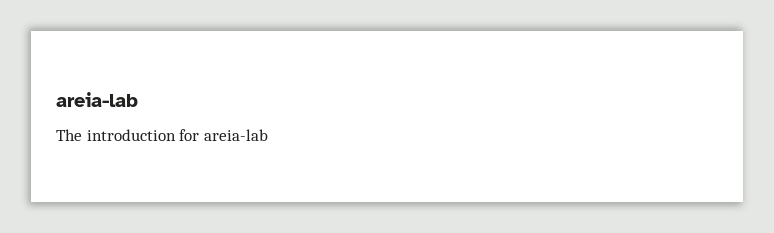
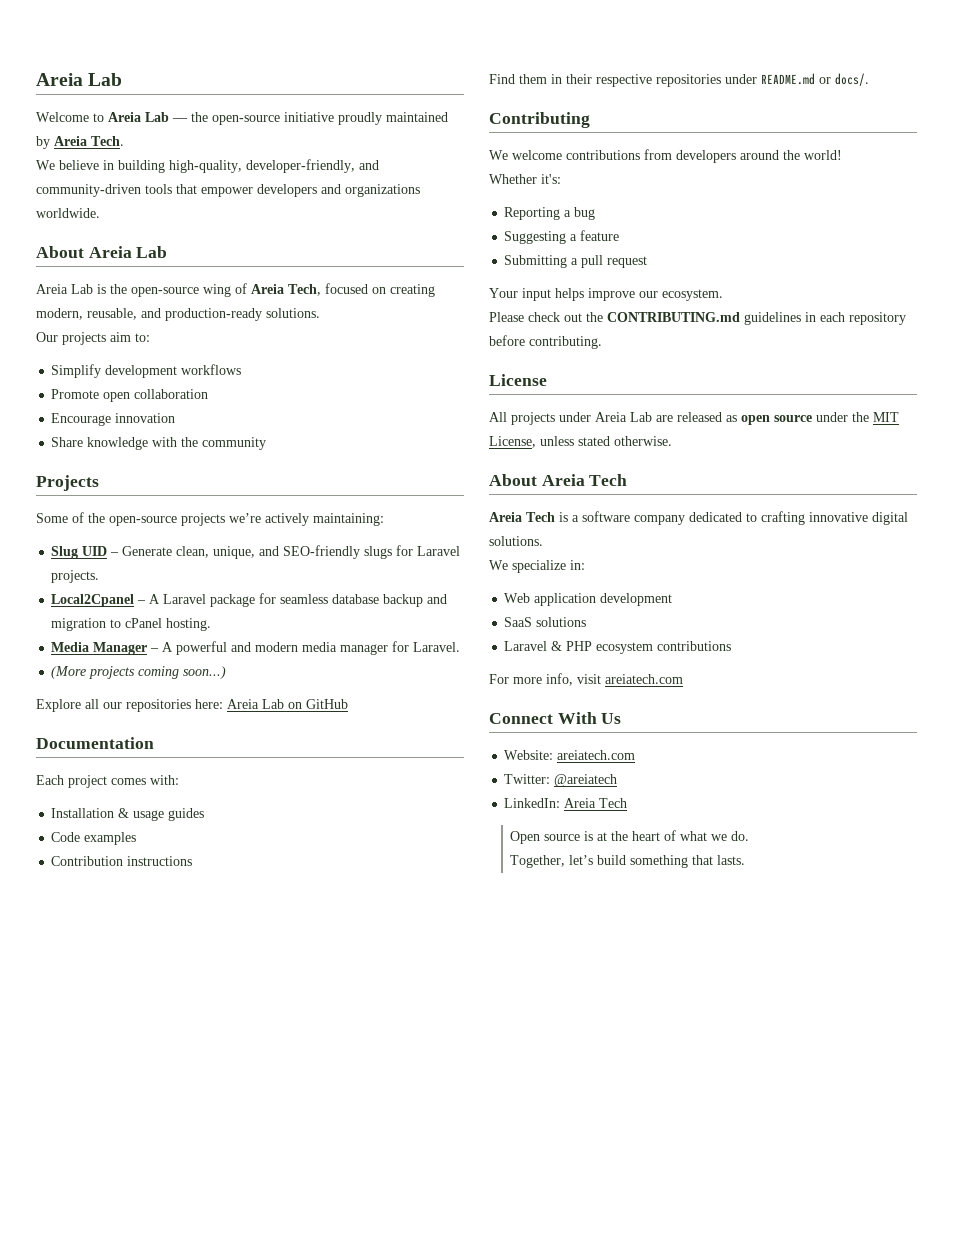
[56,92,138,107] [56,129,268,141] areia-lab // The introduction for areia-lab -> [36,73,123,86] [36,112,448,125] [36,136,124,149] [36,159,379,173] [36,184,420,197] [36,208,100,218] [36,246,168,258] [36,283,435,297] [36,308,320,321] [36,332,150,345] [51,364,242,378] [51,389,209,402] [51,413,176,426] [51,437,267,450] [36,475,99,491] [36,512,384,526] [51,545,461,559] [51,570,100,583] [51,593,448,607] [51,618,212,631] [51,641,461,655] [51,666,227,679] [36,699,348,712] [36,737,154,749] [36,775,179,788] [51,808,205,821] [51,832,137,845] [51,856,193,866] [489,73,869,87] [489,112,590,128] [489,149,842,163] [489,174,561,184] [504,207,596,220] [504,230,620,244] [504,255,648,268] [489,288,723,301] [489,312,906,325] [489,335,602,349] [489,374,547,386] [489,412,899,425] [489,436,672,448] [489,474,628,486] [489,511,908,525] [489,536,543,546] [489,560,585,573] [504,593,673,606] [504,617,587,627] [504,641,732,654] [489,673,683,686] [489,712,622,724] [504,750,636,760] [504,774,618,787] [504,798,628,808] [510,830,750,844] [510,855,746,868] Areia Lab // Welcome to Areia Lab — the open-source initiative proudly maintained by Areia Tech. // We believe in building high-quality, developer-friendly, and community-driven tools that empower developers and organizations worldwide. // About Areia Lab // Areia Lab is the open-source wing of Areia Tech, focused on creating modern, reusable, and production-ready solutions. // Our projects aim to: // Simplify development workflows // Promote open collaboration // Encourage innovation // Share knowledge with the community // Projects // Some of the open-source projects we’re actively maintaining: // Slug UID – Generate clean, unique, and SEO-friendly slugs for Laravel projects. // Local2Cpanel – A Laravel package for seamless database backup and migration to cPanel hosting. // Media Manager – A powerful and modern media manager for Laravel. // (More projects coming soon...) // Explore all our repositories here: Areia Lab on GitHub // Documentation // Each project comes with: // Installation & usage guides // Code examples // Contribution instructions // Find them in their respective repositories under README.md or docs/. // Contributing // We welcome contributions from developers around the world! // Whether it's: // Reporting a bug // Suggesting a feature // Submitting a pull request // Your input helps improve our ecosystem. // Please check out the CONTRIBUTING.md guidelines in each repository before contributing. // License // All projects under Areia Lab are released as open source under the MIT License, unless stated otherwise. // About Areia Tech // Areia Tech is a software company dedicated to crafting innovative digital solutions. // We specialize in: // Web application development // SaaS solutions // Laravel & PHP ecosystem contributions // For more info, visit areiatech.com // Connect With Us // Website: areiatech.com // Twitter: @areiatech // LinkedIn: Areia Tech // Open source is at the heart of what we do. // Together, let’s build something that lasts.

